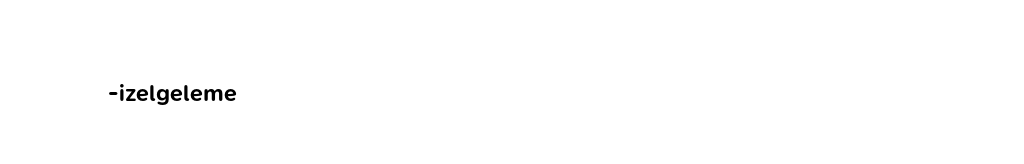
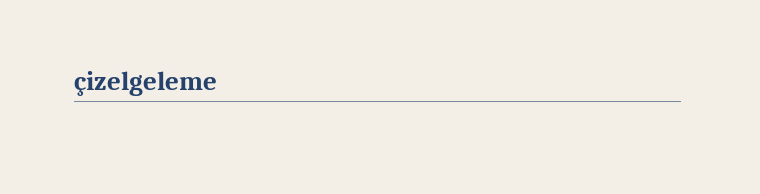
[108,84,237,105] -izelgeleme -> [74,71,217,96] çizelgeleme

